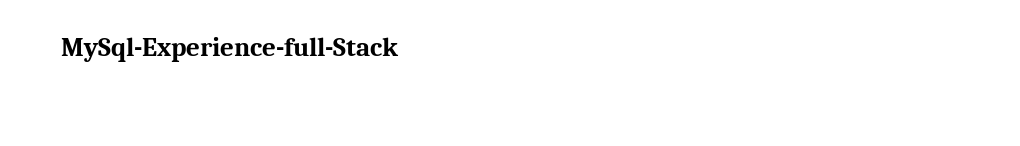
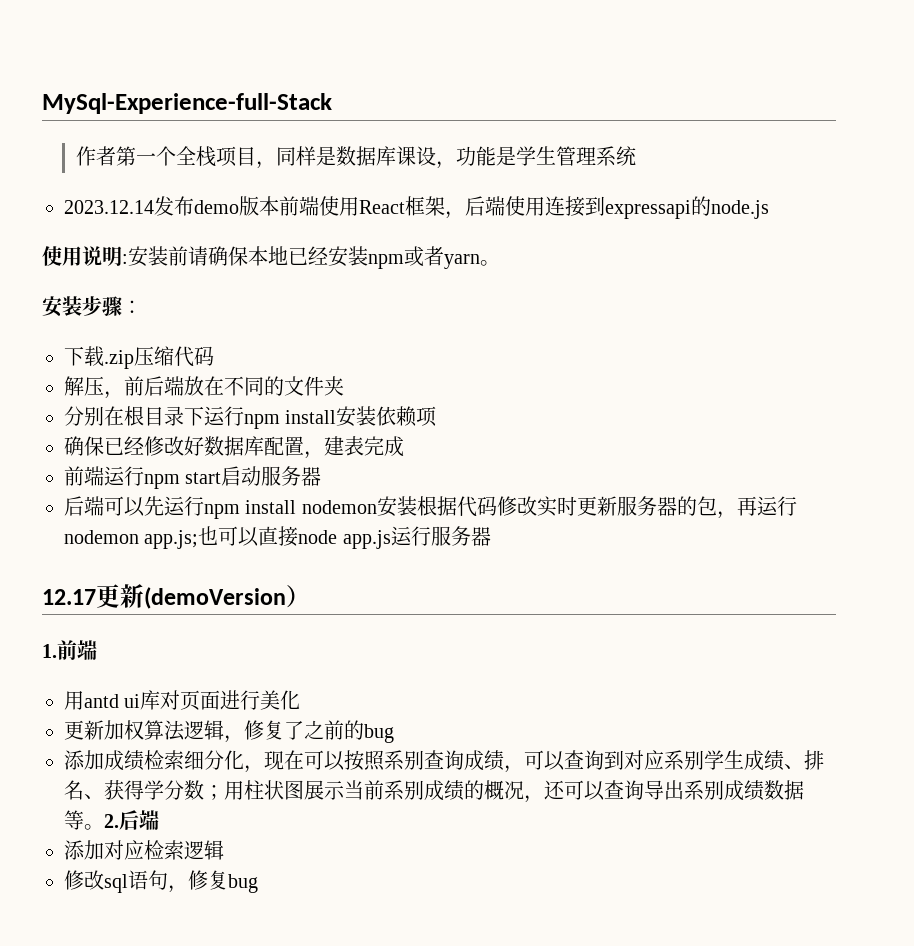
(399, 49) none -> [76,146,637,169] [64,196,769,219] [42,246,500,269] [42,296,142,317] [64,346,214,369] [64,376,344,399] [64,406,438,429] [64,436,404,459] [64,466,322,489] [64,496,797,519] [64,526,491,549] [42,584,310,609] [42,640,97,660] [64,690,301,710] [64,720,394,743] [64,750,824,773] [64,780,804,803] [64,810,159,830] [64,840,224,860] [64,870,258,893] // 作者第一个全栈项目，同样是数据库课设，功能是学生管理系统 // 2023.12.14发布demo版本前端使用React框架，后端使用连接到expressapi的node.js // 使用说明:安装前请确保本地已经安装npm或者yarn。 // 安装步骤： // 下载.zip压缩代码 // 解压，前后端放在不同的文件夹 // 分别在根目录下运行npm install安装依赖项 // 确保已经修改好数据库配置，建表完成 // 前端运行npm start启动服务器 // 后端可以先运行npm install nodemon安装根据代码修改实时更新服务器的包，再运行nodemon app.js;也可以直接node app.js运行服务器 // 12.17更新(demoVersion） // 1.前端 // 用antd ui库对页面进行美化 // 更新加权算法逻辑，修复了之前的bug // 添加成绩检索细分化，现在可以按照系别查询成绩，可以查询到对应系别学生成绩、排名、获得学分数；用柱状图展示当前系别成绩的概况，还可以查询导出系别成绩数据等。2.后端 // 添加对应检索逻辑 // 修改sql语句，修复bug

